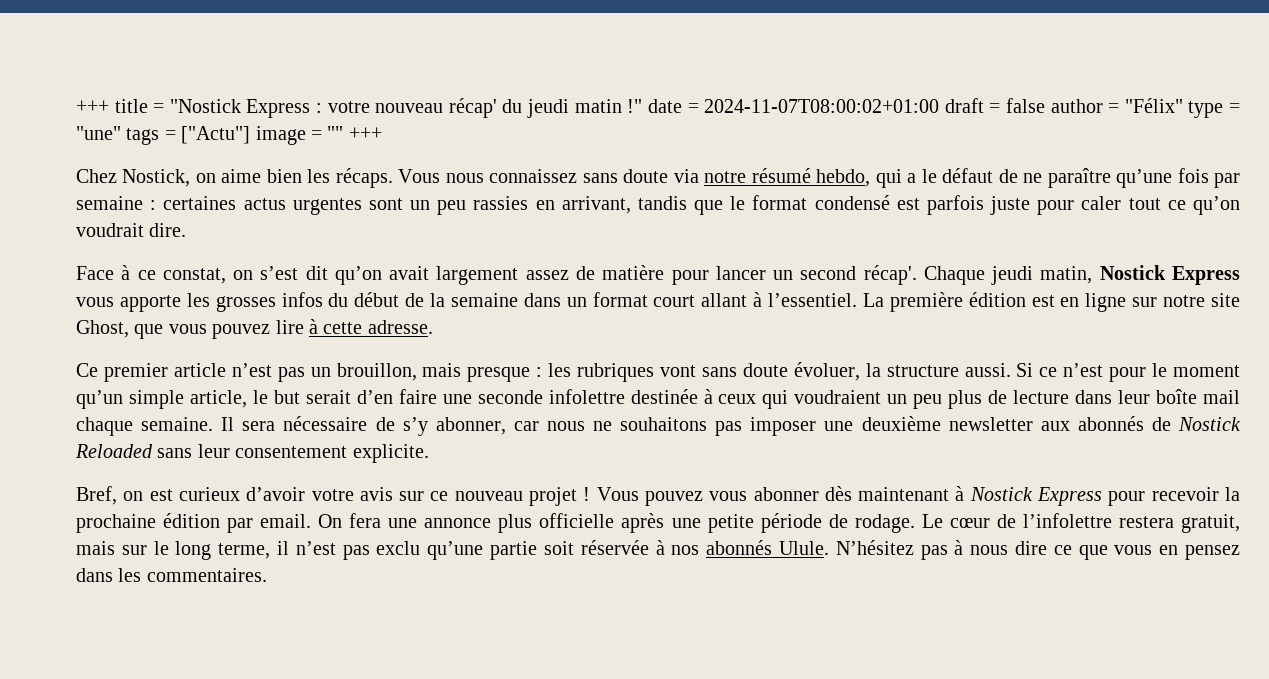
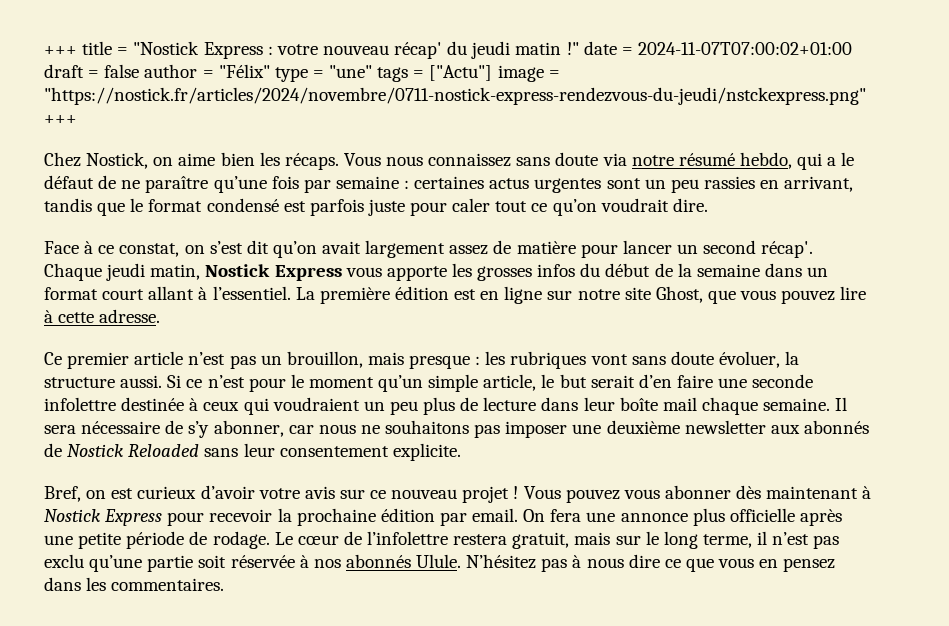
[704,99,940,113] 2024-11-07T08:00:02+01:00 -> [637,42,852,55] 2024-11-07T07:00:02+01:00
[327,126,344,140] "" -> [44,87,866,105] "https://nostick.fr/articles/2024/novembre/0711-nostick-express-rendezvous-du-jeudi/nstckexpress.png"

